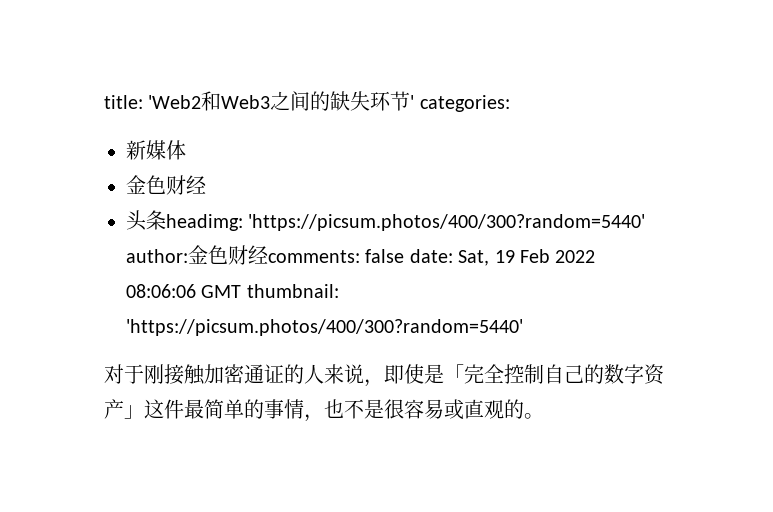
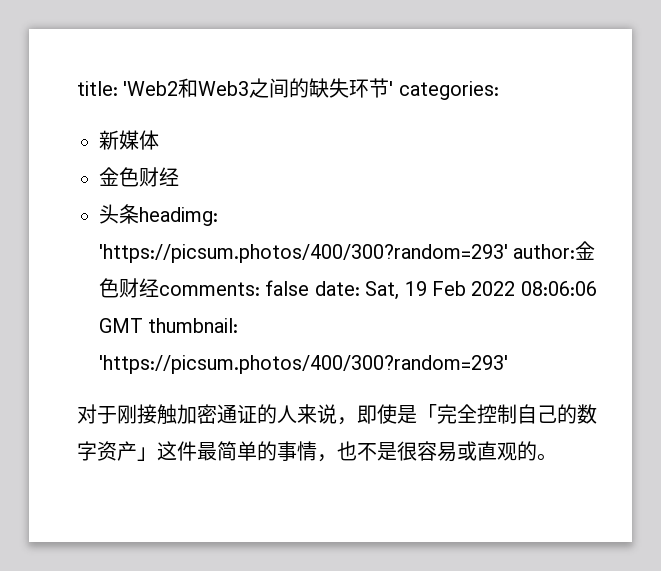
[248,214,646,231] 'https://picsum.photos/400/300?random=5440' -> [99,244,508,263] 'https://picsum.photos/400/300?random=293'
[126,319,523,336] 'https://picsum.photos/400/300?random=5440' -> [99,355,508,374] 'https://picsum.photos/400/300?random=293'

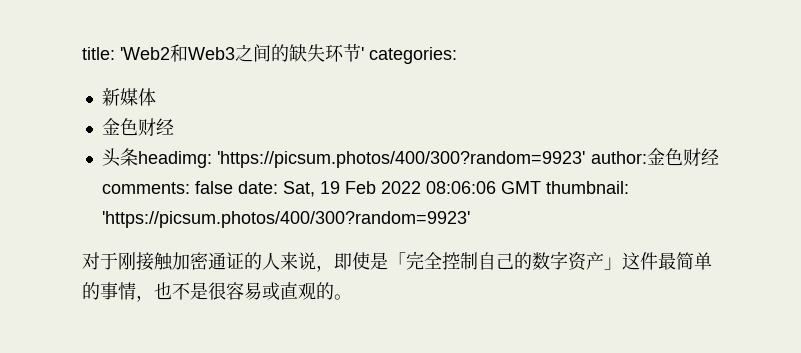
[99,244,508,263] 'https://picsum.photos/400/300?random=293' -> [217,151,586,168] 'https://picsum.photos/400/300?random=9923'
[99,355,508,374] 'https://picsum.photos/400/300?random=293' -> [101,211,470,228] 'https://picsum.photos/400/300?random=9923'

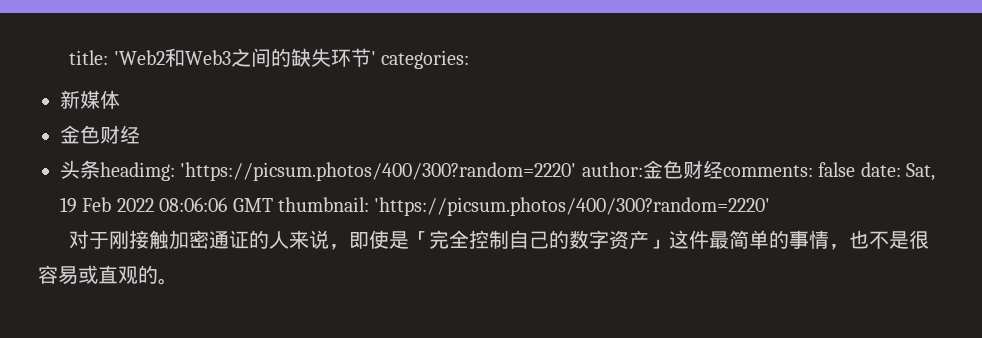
[217,151,586,168] 'https://picsum.photos/400/300?random=9923' -> [180,162,577,181] 'https://picsum.photos/400/300?random=2220'
[101,211,470,228] 'https://picsum.photos/400/300?random=9923' -> [374,197,771,216] 'https://picsum.photos/400/300?random=2220'

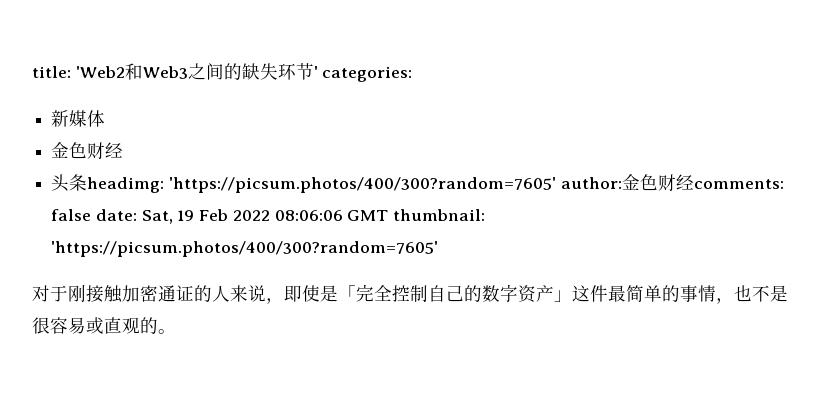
[180,162,577,181] 'https://picsum.photos/400/300?random=2220' -> [168,177,556,193] 'https://picsum.photos/400/300?random=7605'
[374,197,771,216] 'https://picsum.photos/400/300?random=2220' -> [51,241,439,257] 'https://picsum.photos/400/300?random=7605'

